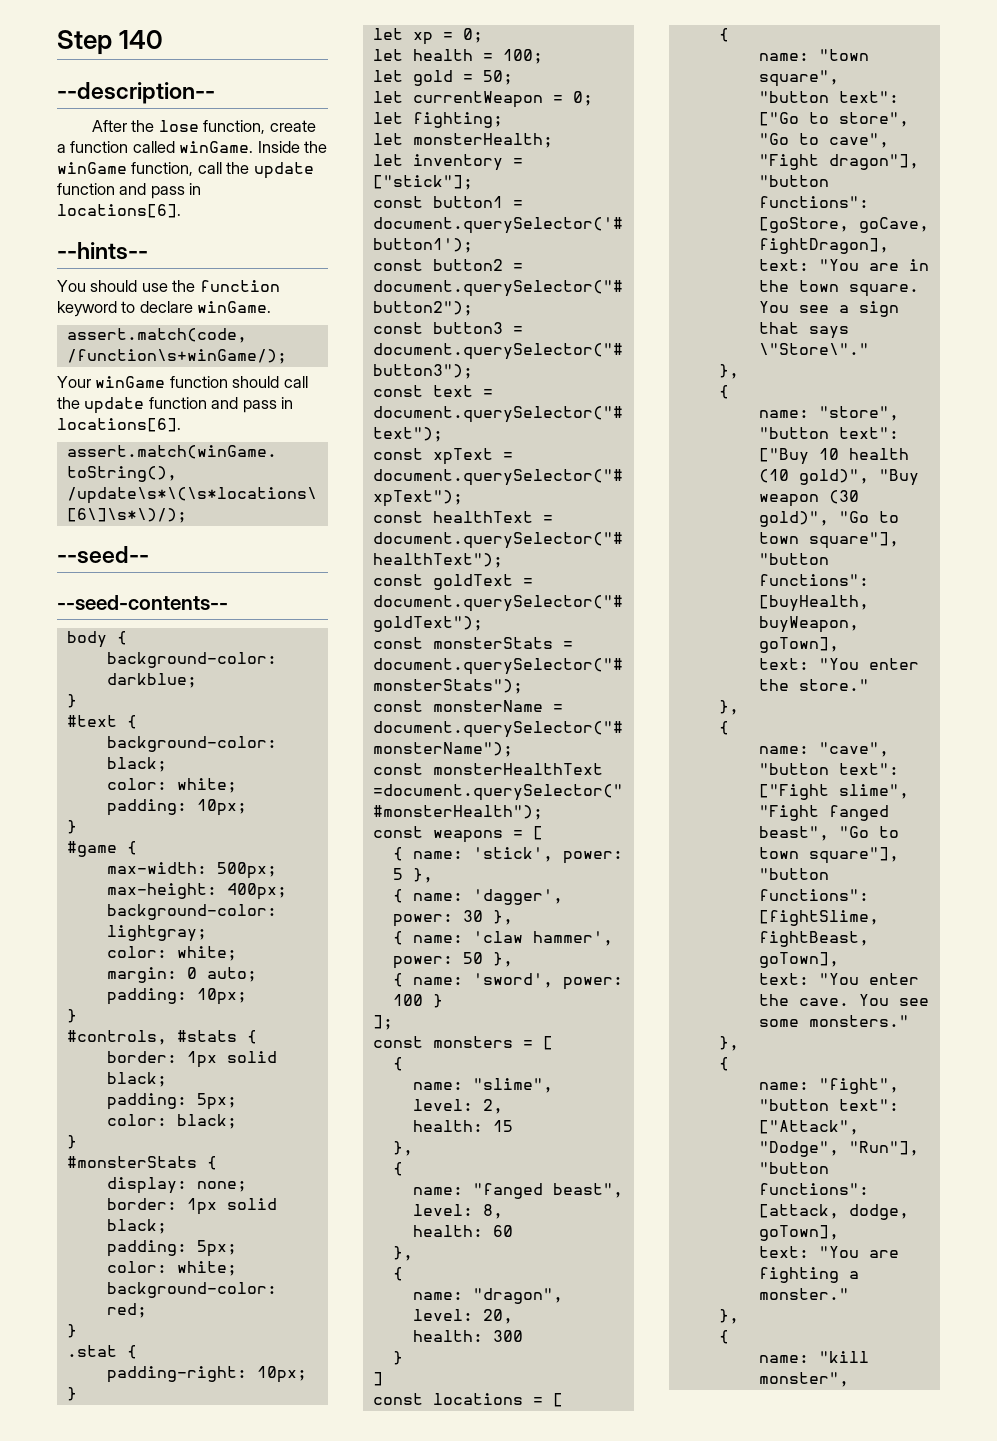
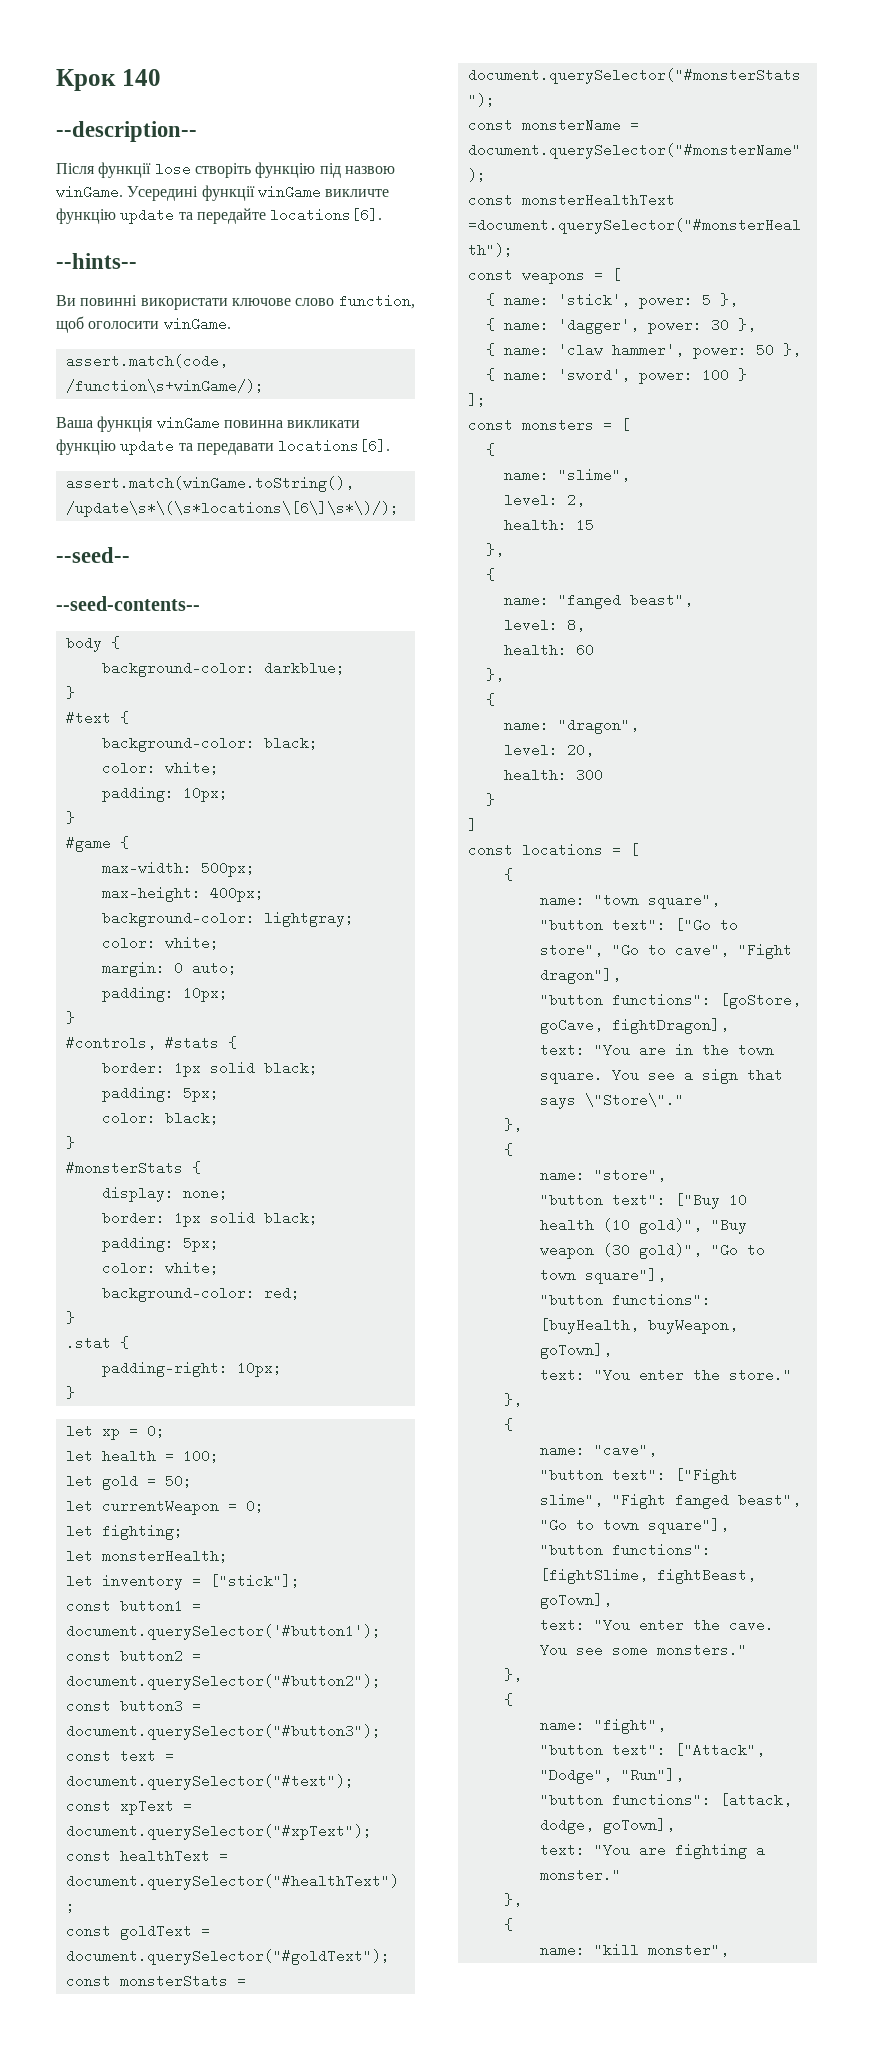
[57,30,112,55] Step -> [56,69,116,91] Крок
[91,120,316,134] [57,141,328,153] [57,162,314,179] [57,183,202,199] [57,204,181,218] [57,242,148,260] [57,280,280,292] [57,301,272,317] [66,328,247,343] [66,349,287,364] [57,376,308,388] [57,397,294,414] After the lose function, create a function called winGame. Inside the winGame function, call the update function and pass in locations[6]. // --hints-- // You should use the function keyword to declare winGame. // assert.match(code, /function\s+winGame/); // Your winGame function should call the update function and pass in -> [56,162,395,178] [56,185,390,201] [56,208,383,224] [56,253,137,269] [56,294,415,310] [56,316,231,333] [65,354,228,368] [65,379,264,393] [56,416,361,432] [56,439,274,455] Після функції lose створіть функцію під назвою winGame. Усередині функції winGame викличте функцію update та передайте locations[6]. // --hints-- // Ви повинні використати ключове слово function, щоб оголосити winGame. // assert.match(code, /function\s+winGame/); // Ваша функція winGame повинна викликати функцію update та передавати

